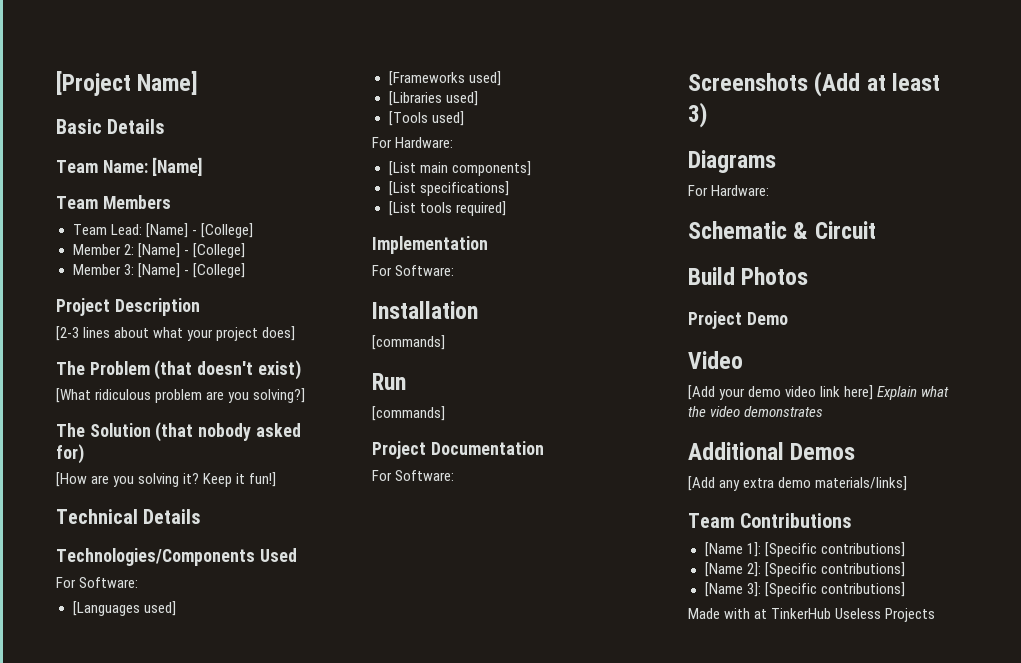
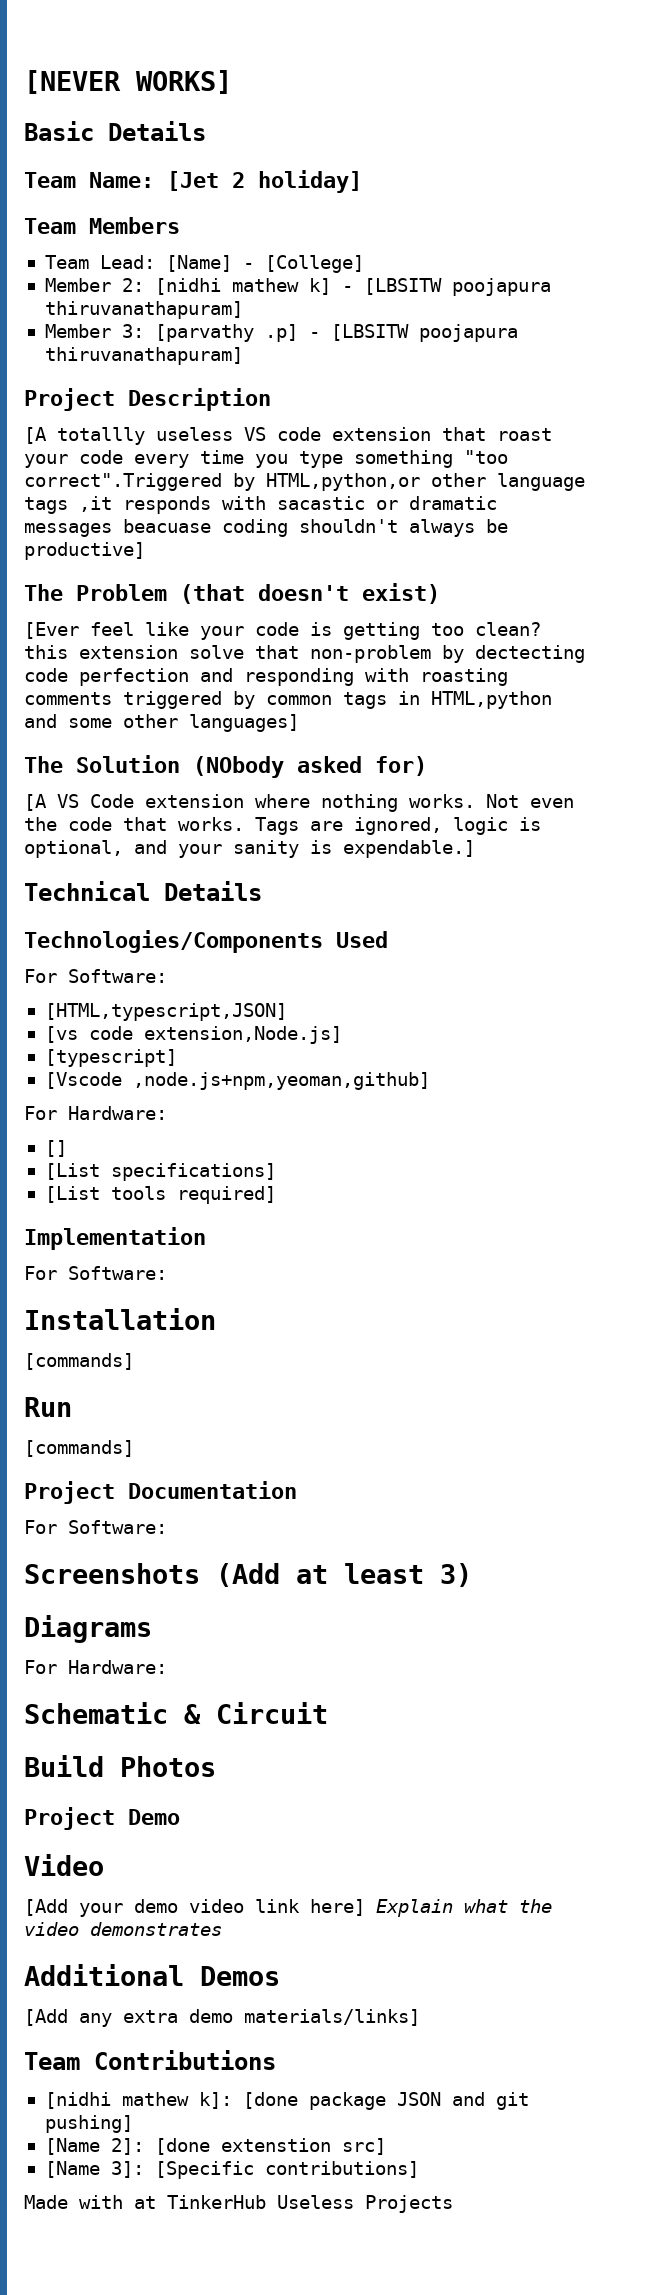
[56,71,199,96] [Project Name] -> [24,70,232,94] [NEVER WORKS]
[152,157,203,176] [Name] -> [167,170,362,193] [Jet 2 holiday]
[137,243,245,258] [72,263,245,278] [56,298,200,316] [56,326,296,341] [Name] - [College] // Member 3: [Name] - [College] // Project Description // [2-3 lines about what your project does] -> [154,278,551,296] [44,301,243,319] [44,324,518,342] [44,347,243,365] [24,388,271,411] [24,427,552,445] [24,450,508,468] [24,473,585,491] [24,496,497,514] [24,519,508,537] [24,542,145,560] [nidhi mathew k] - [LBSITW poojapura thiruvanathapuram] // Member 3: [parvathy .p] - [LBSITW poojapura thiruvanathapuram] // Project Description // [A totallly useless VS code extension that roast your code every time you type something "too correct".Triggered by HTML,python,or other language tags ,it responds with sacastic or dramatic messages beacuase coding shouldn't always be productive]
[56,388,306,403] [What ridiculous problem are you solving?] -> [24,622,541,640] [24,645,585,663] [24,668,508,686] [24,691,552,709] [24,714,299,732] [Ever feel like your code is getting too clean? this extension solve that non-problem by dectecting code perfection and responding with roasting comments triggered by common tags in HTML,python and some other languages]
[155,422,252,442] (that nobody -> [193,756,284,778] (NObody
[56,472,277,487] [How are you solving it? Keep it fun!] -> [24,794,574,812] [24,817,541,835] [24,840,475,858] [A VS Code extension where nothing works. Not even the code that works. Tags are ignored, logic is optional, and your sanity is expendable.]
[72,601,176,616] [388,71,501,86] [388,91,478,106] [388,111,464,126] [372,137,454,148] [388,161,531,176] [Languages used] // [Frameworks used] // [Libraries used] // [Tools used] // For Hardware: // [List main components] -> [44,1003,287,1021] [44,1026,342,1044] [44,1049,177,1067] [44,1072,430,1090] [24,1106,167,1120] [44,1140,67,1157] [HTML,typescript,JSON] // [vs code extension,Node.js] // [typescript] // [Vscode ,node.js+npm,yeoman,github] // For Hardware: // []
[704,542,905,557] [Name 1]: [Specific contributions] -> [44,2092,529,2110] [44,2115,133,2133] [nidhi mathew k]: [done package JSON and git pushing]
[764,562,905,577] [Specific contributions] -> [154,2138,386,2155] [done extenstion src]

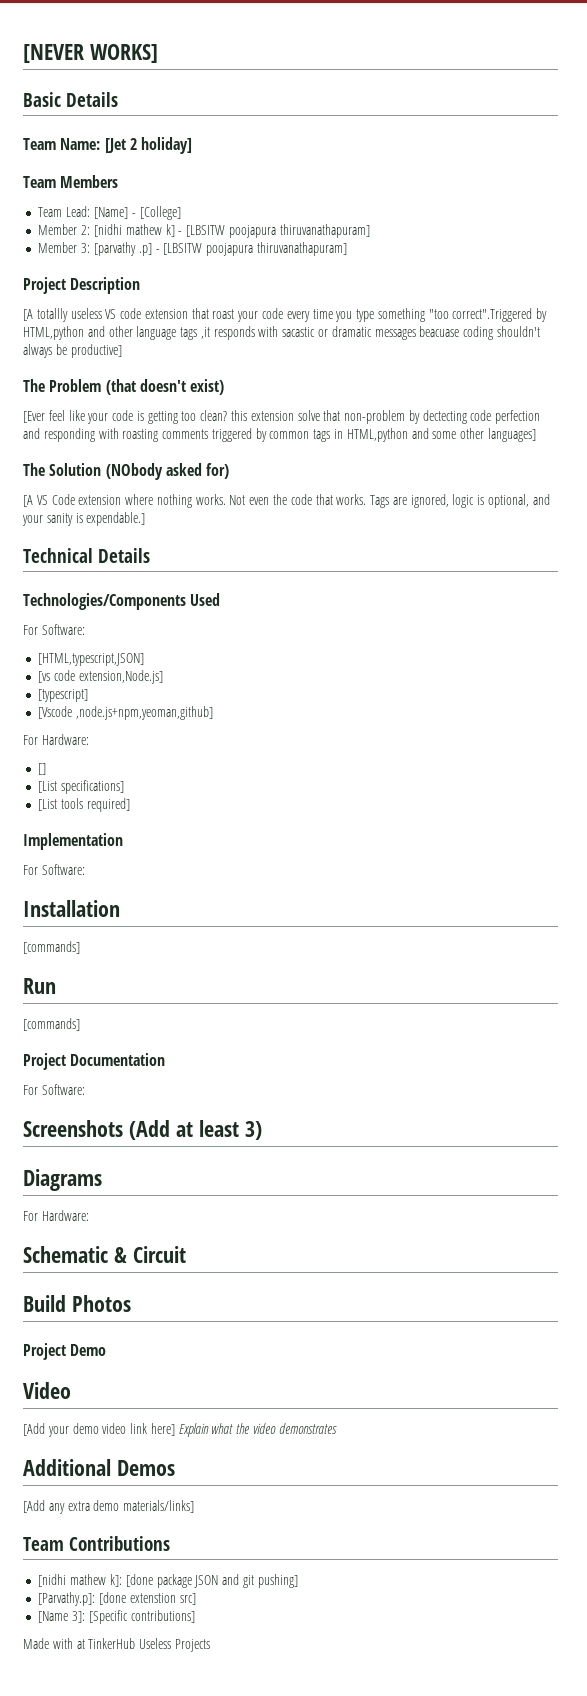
[266,473,420,491] HTML,python,or -> [23,326,105,340] HTML,python and
[44,2138,144,2155] [Name 2]: -> [38,1592,96,1606] [Parvathy.p]:

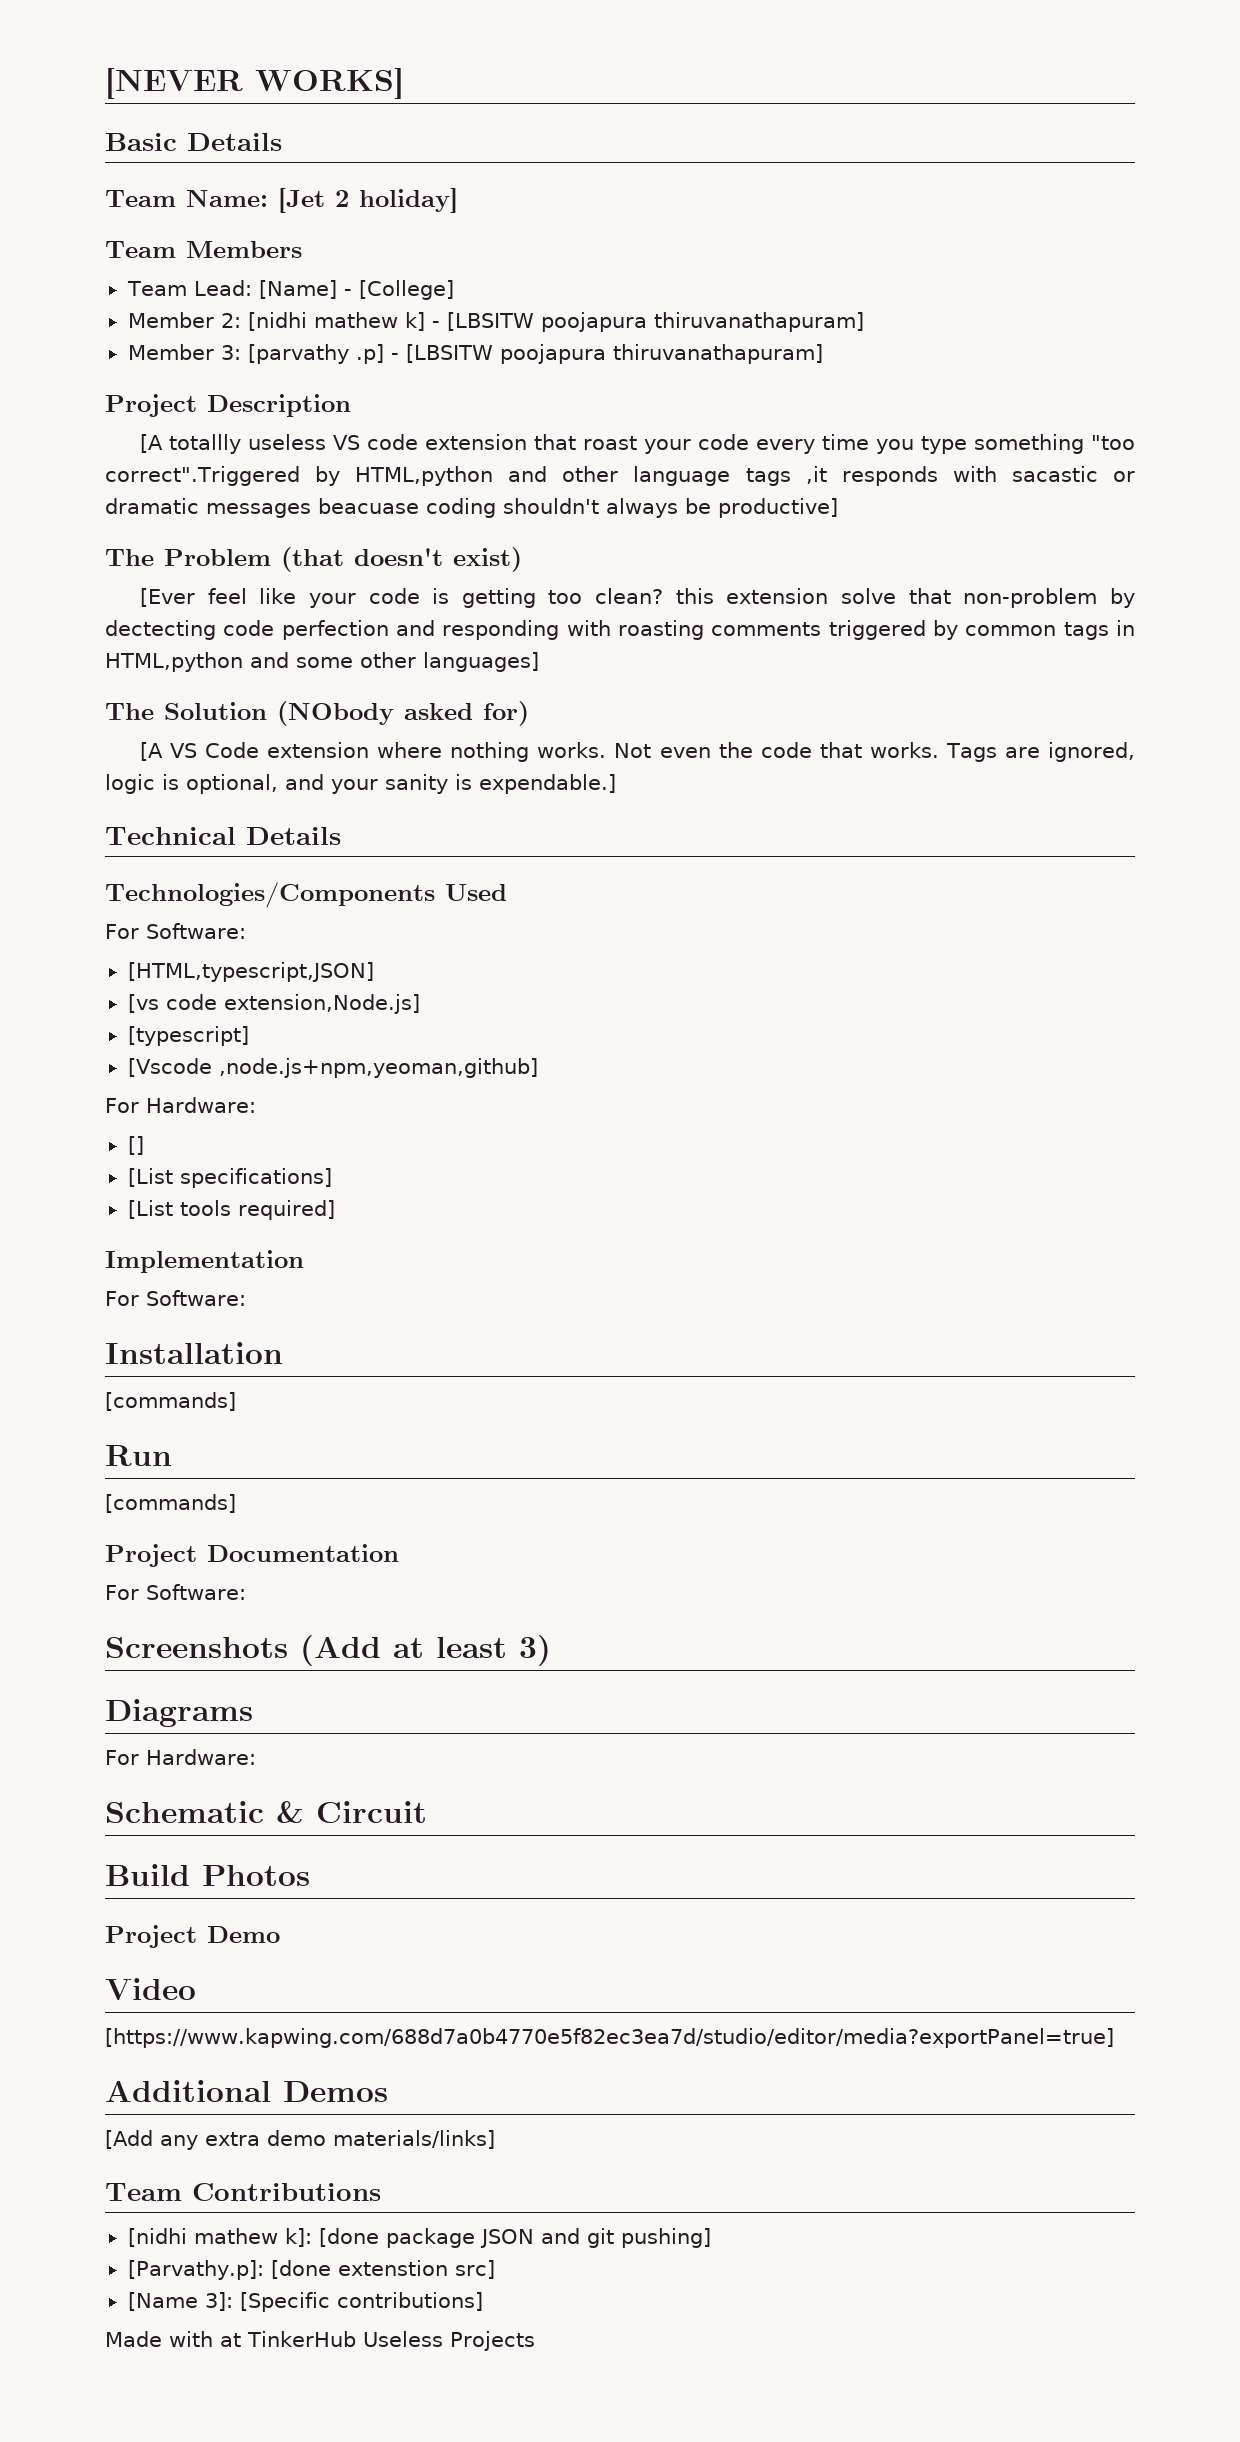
[23,1423,337,1437] [Add your demo video link here] Explain what the video demonstrates -> [105,2028,1114,2048] [https://www.kapwing.com/688d7a0b4770e5f82ec3ea7d/studio/editor/media?exportPanel=true]

